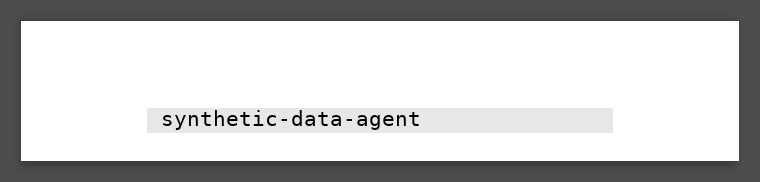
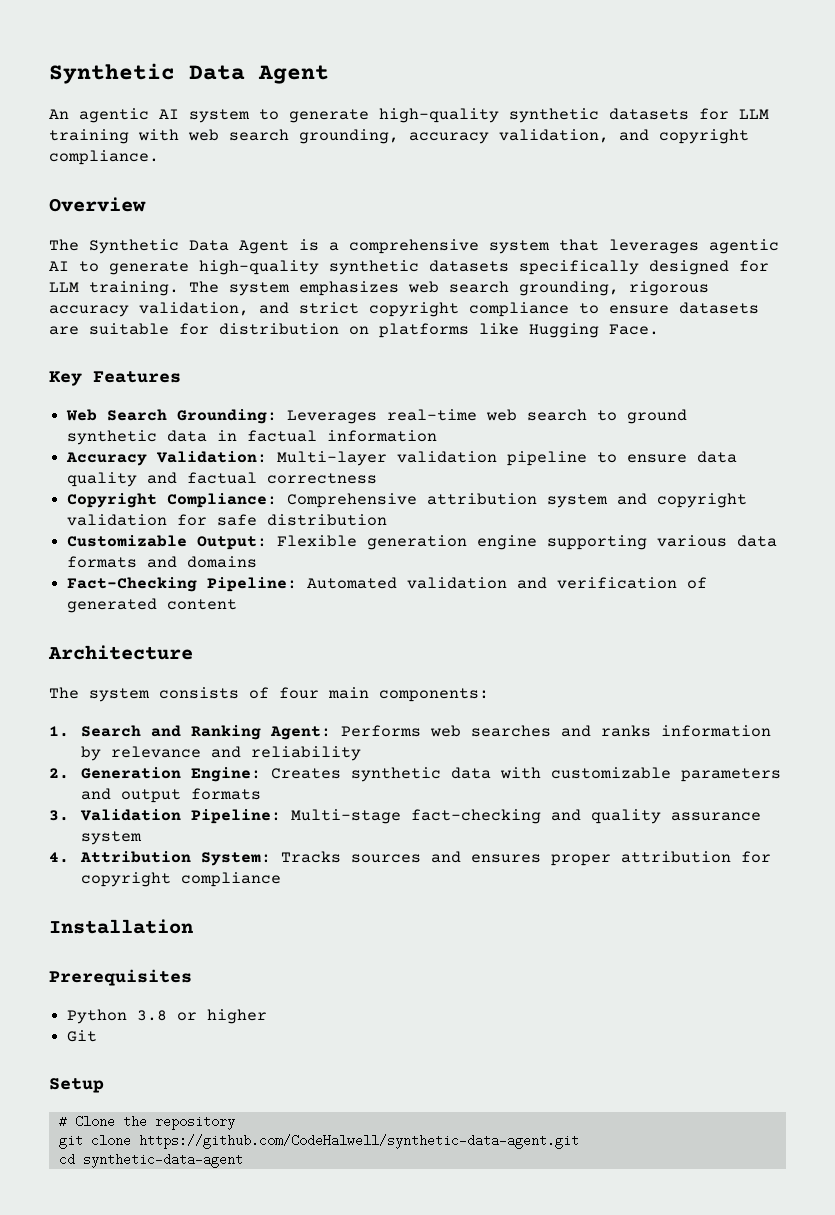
(160, 120) none -> [49,63,329,84] [49,108,769,123] [49,129,749,144] [49,150,159,165] [49,197,146,212] [49,239,779,254] [49,260,769,275] [49,281,709,296] [49,302,759,317] [49,323,659,338] [49,371,181,386] [66,409,688,424] [67,430,438,445] [66,451,738,466] [67,472,378,487] [67,493,748,508] [67,514,388,526] [67,535,778,550] [67,556,258,568] [67,577,708,592] [67,598,238,613] [48,645,193,660] [49,687,489,702] [49,725,771,740] [80,746,361,761] [49,767,781,782] [80,788,261,803] [49,809,761,824] [80,831,142,845] [49,851,771,866] [80,872,281,887] [49,919,193,934] [49,969,192,986] [67,1009,268,1024] [67,1030,98,1042] [49,1078,104,1093] [58,1115,235,1130] [58,1134,579,1149] [58,1153,75,1166] Synthetic Data Agent // An agentic AI system to generate high-quality synthetic datasets for LLM training with web search grounding, accuracy validation, and copyright compliance. // Overview // The Synthetic Data Agent is a comprehensive system that leverages agentic AI to generate high-quality synthetic datasets specifically designed for LLM training. The system emphasizes web search grounding, rigorous accuracy validation, and strict copyright compliance to ensure datasets are suitable for distribution on platforms like Hugging Face. // Key Features // Web Search Grounding: Leverages real-time web search to ground synthetic data in factual information // Accuracy Validation: Multi-layer validation pipeline to ensure data quality and factual correctness // Copyright Compliance: Comprehensive attribution system and copyright validation for safe distribution // Customizable Output: Flexible generation engine supporting various data formats and domains // Fact-Checking Pipeline: Automated validation and verification of generated content // Architecture // The system consists of four main components: // 1. Search and Ranking Agent: Performs web searches and ranks information by relevance and reliability // 2. Generation Engine: Creates synthetic data with customizable parameters and output formats // 3. Validation Pipeline: Multi-stage fact-checking and quality assurance system // 4. Attribution System: Tracks sources and ensures proper attribution for copyright compliance // Installation // Prerequisites // Python 3.8 or higher // Git // Setup // # Clone the repository // git clone https://github.com/CodeHalwell/synthetic-data-agent.git // cd

